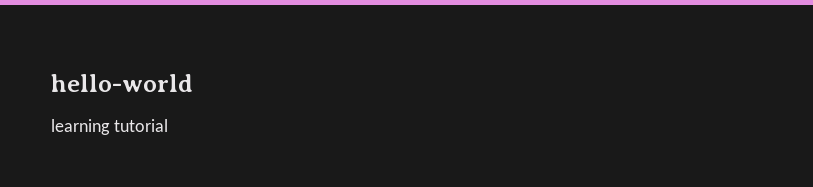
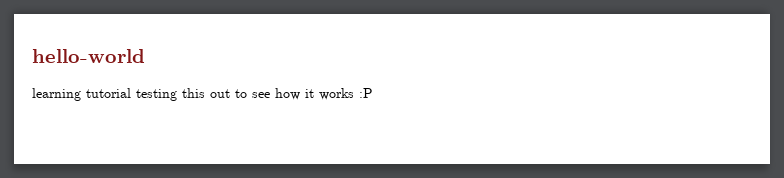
(168, 125) none -> [136,88,373,101] testing this out to see how it works :P

